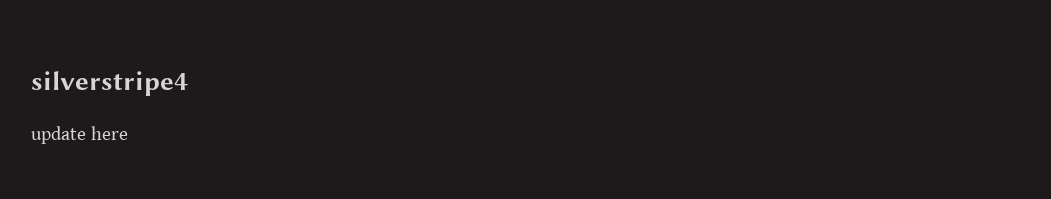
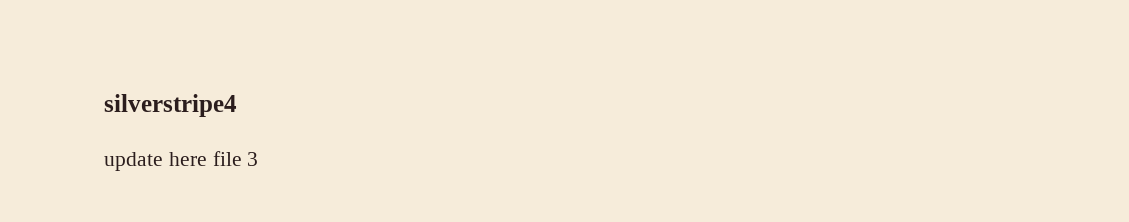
(128, 133) none -> [212,151,259,166] file 3

